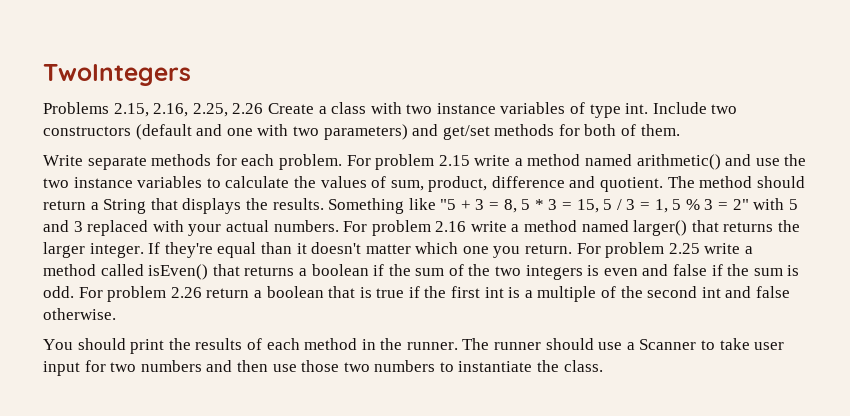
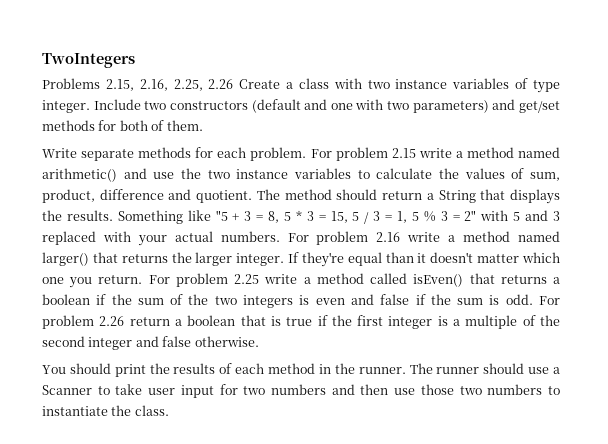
[625,103,649,114] int. -> [42,100,90,113] integer.
[484,287,504,298] int -> [388,316,433,329] integer
[701,287,721,298] int -> [88,337,133,350] integer

